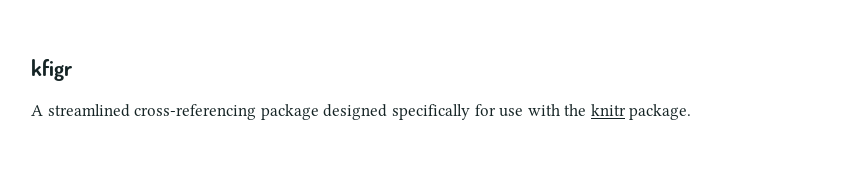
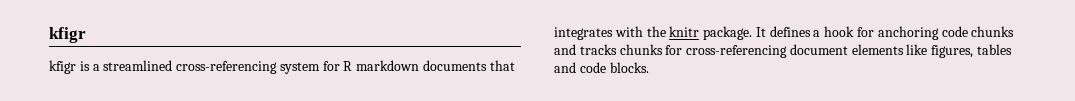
[31,104,692,120] A streamlined cross-referencing package designed specifically for use with the knitr package. -> [49,60,515,74] [554,26,1015,40] [554,44,1013,58] [554,62,649,73] kfigr is a streamlined cross-referencing system for R markdown documents that integrates with the knitr package. It defines a hook for anchoring code chunks and tracks chunks for cross-referencing document elements like figures, tables and code blocks.

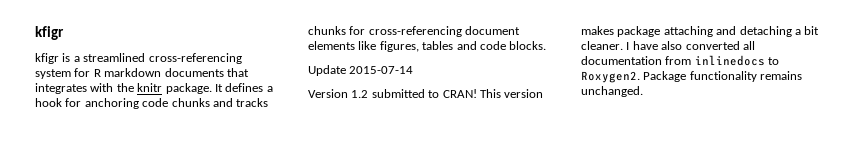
(649, 67) none -> [308,65,414,76] [308,89,544,98] [581,26,820,37] [581,41,755,50] [581,55,780,66] [581,71,803,83] [581,86,643,97] // Update 2015-07-14 // Version 1.2 submitted to CRAN! This version makes package attaching and detaching a bit cleaner. I have also converted all documentation from inlinedocs to Roxygen2. Package functionality remains unchanged.

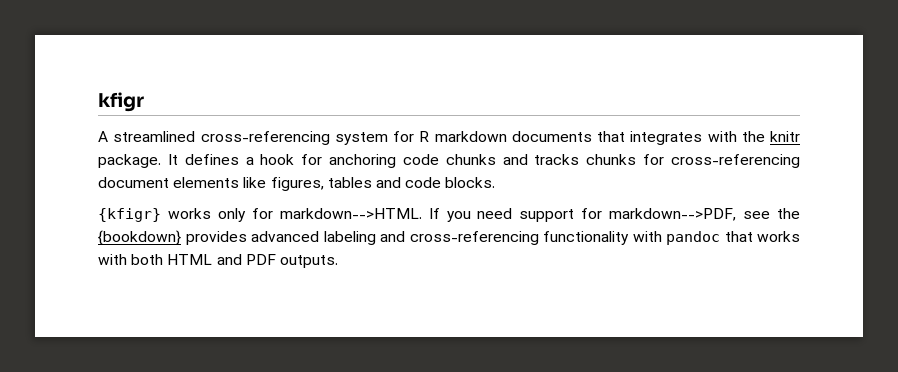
[35,53,80,64] kfigr is a -> [98,131,108,142] A
[308,65,414,76] [308,89,544,98] [581,26,820,37] [581,41,755,50] [581,55,780,66] [581,71,803,83] [581,86,643,97] Update 2015-07-14 // Version 1.2 submitted to CRAN! This version makes package attaching and detaching a bit cleaner. I have also converted all documentation from inlinedocs to Roxygen2. Package functionality remains unchanged. -> [98,208,800,222] [98,230,800,245] [98,254,338,268] {kfigr} works only for markdown-->HTML. If you need support for markdown-->PDF, see the {bookdown} provides advanced labeling and cross-referencing functionality with pandoc that works with both HTML and PDF outputs.

